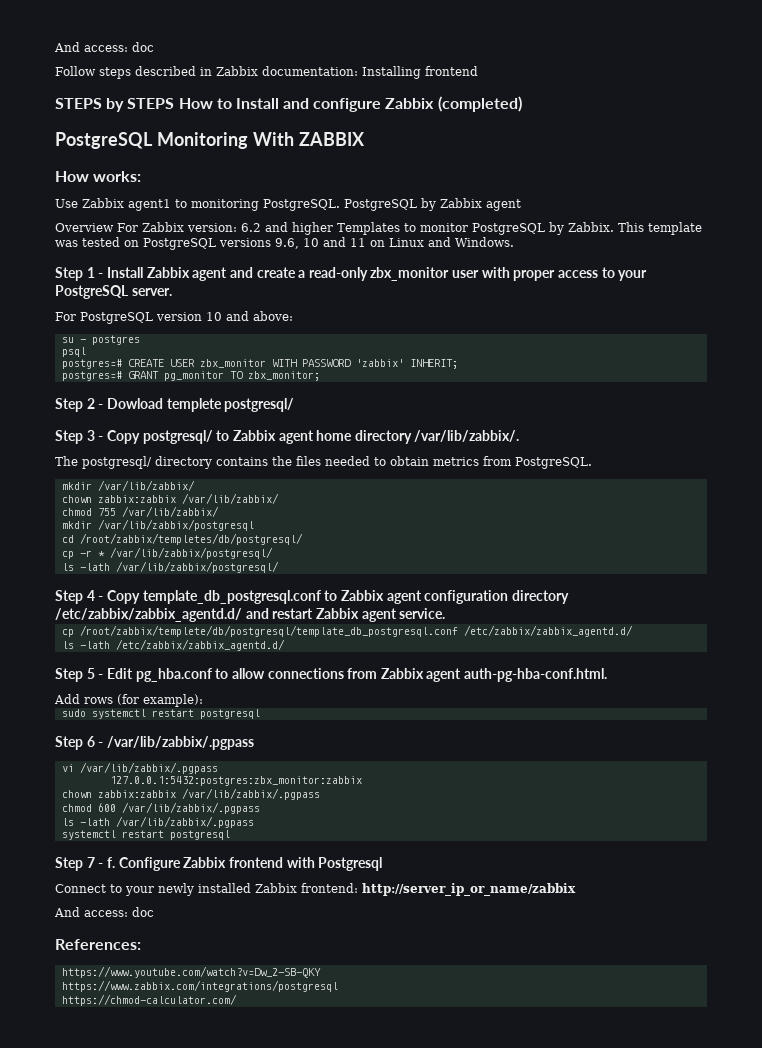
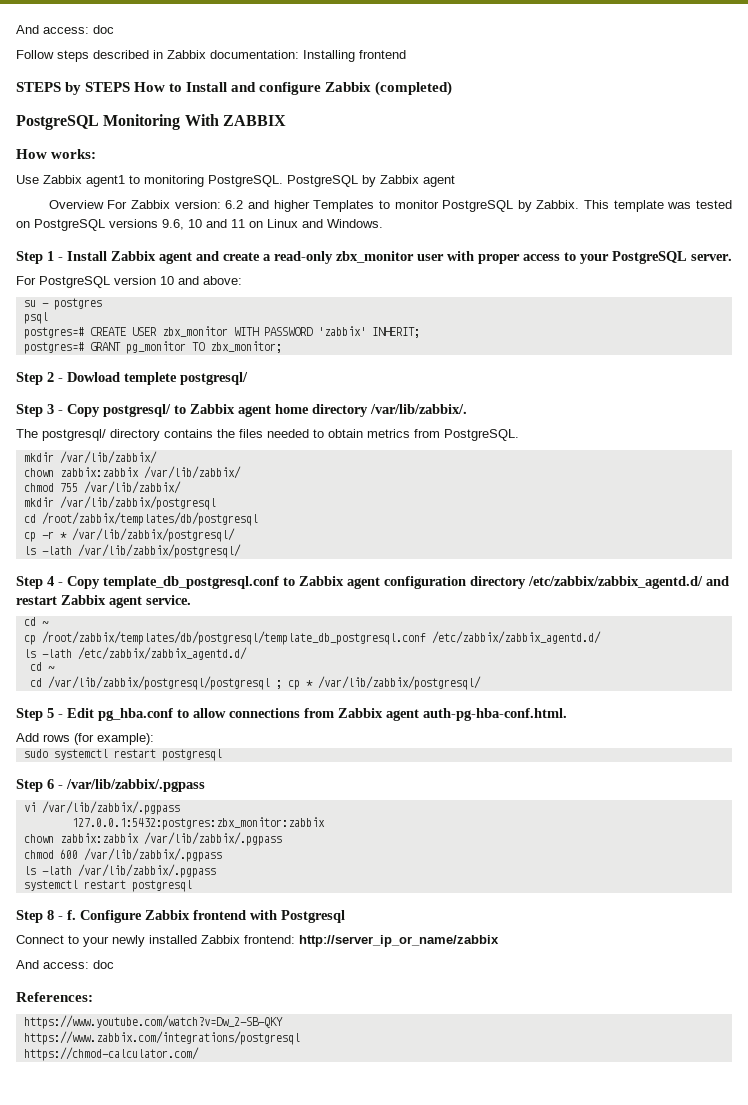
[79,533,303,545] /root/zabbix/templetes/db/postgresql/ -> [41,512,258,526] /root/zabbix/templates/db/postgresql
[61,625,458,637] // cp /root/zabbix/templete/db/postgresql/template_db_postgresql.conf -> [23,617,49,626] [23,631,426,645] // cd ~ // cp /root/zabbix/templates/db/postgresql/template_db_postgresql.conf
(285, 645) none -> [29,662,55,671] [29,676,481,690] // cd ~ // cd /var/lib/zabbix/postgresql/postgresql ; cp * /var/lib/zabbix/postgresql/
[86,857,95,868] 7 -> [47,910,54,920] 8

